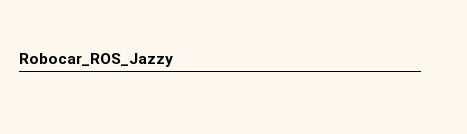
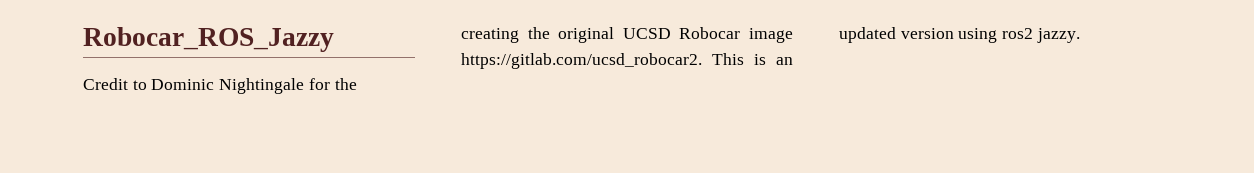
(173, 60) none -> [83,78,357,94] [461,27,793,43] [461,53,793,69] [839,27,1080,43] // Credit to Dominic Nightingale for the creating the original UCSD Robocar image https://gitlab.com/ucsd_robocar2. This is an updated version using ros2 jazzy.

